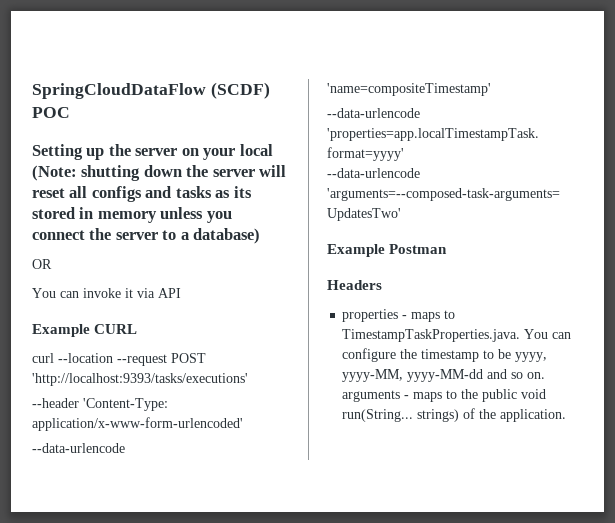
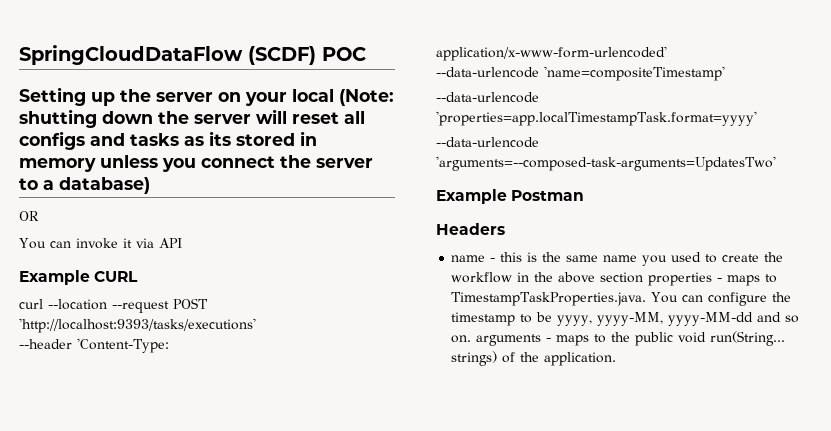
(382, 285) none -> [451,252,784,266] [451,272,644,283] name - this is the same name you used to create the workflow in the above section

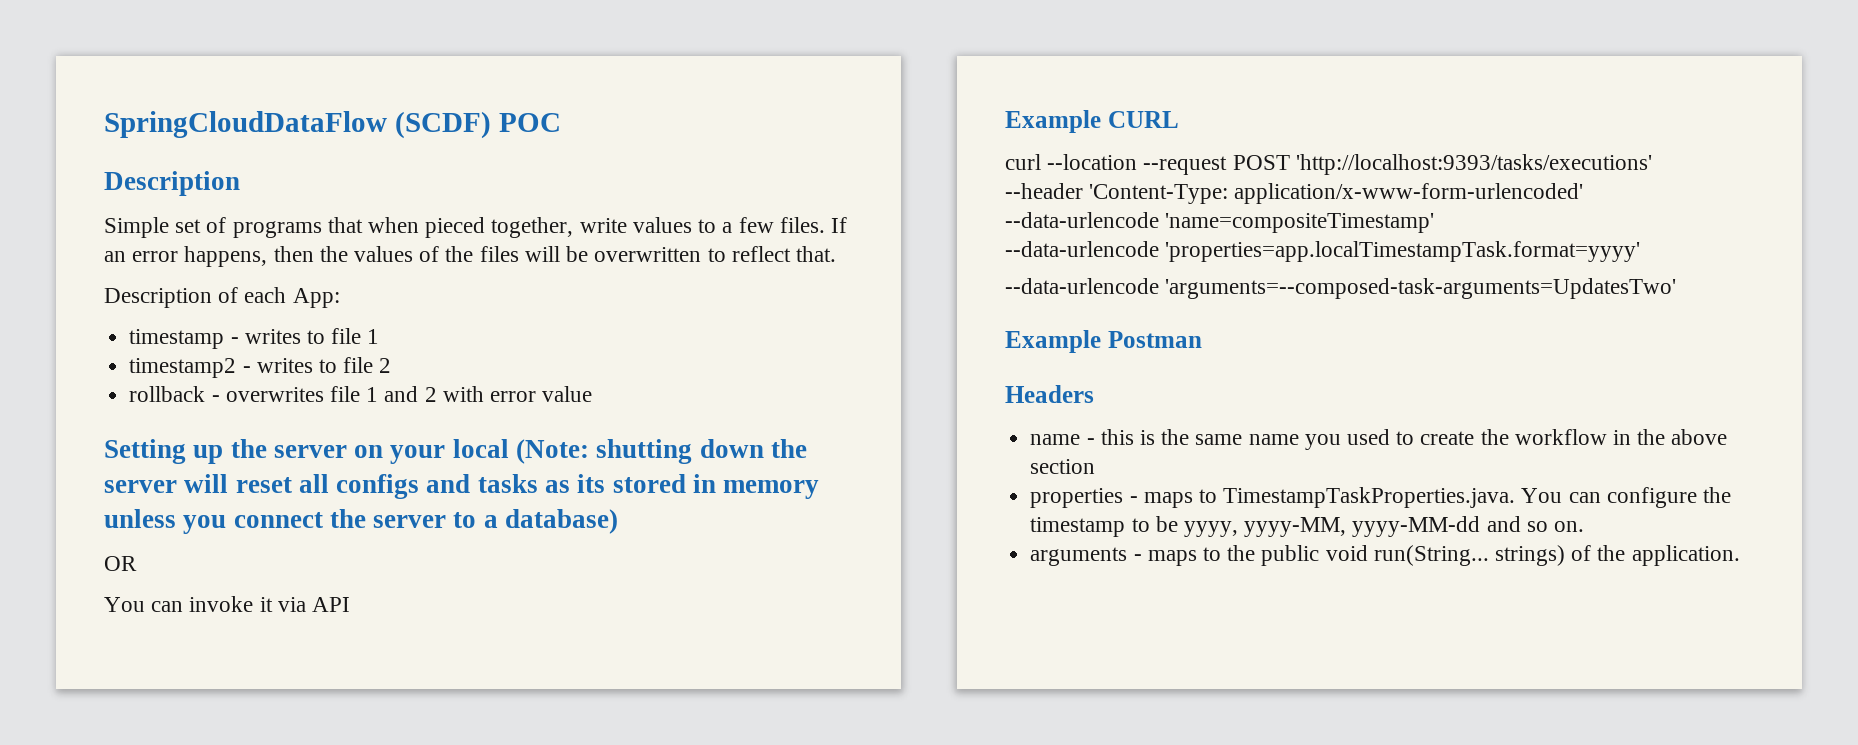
(366, 54) none -> [104,171,240,196] [104,217,847,238] [104,246,836,267] [104,287,340,308] [129,328,380,349] [129,357,392,378] [129,386,593,402] // Description // Simple set of programs that when pieced together, write values to a few files. If an error happens, then the values of the files will be overwritten to reflect that. // Description of each App: // timestamp - writes to file 1 // timestamp2 - writes to file 2 // rollback - overwrites file 1 and 2 with error value
(644, 277) none -> (1096, 466) //
(472, 339) none -> (1584, 526) //

